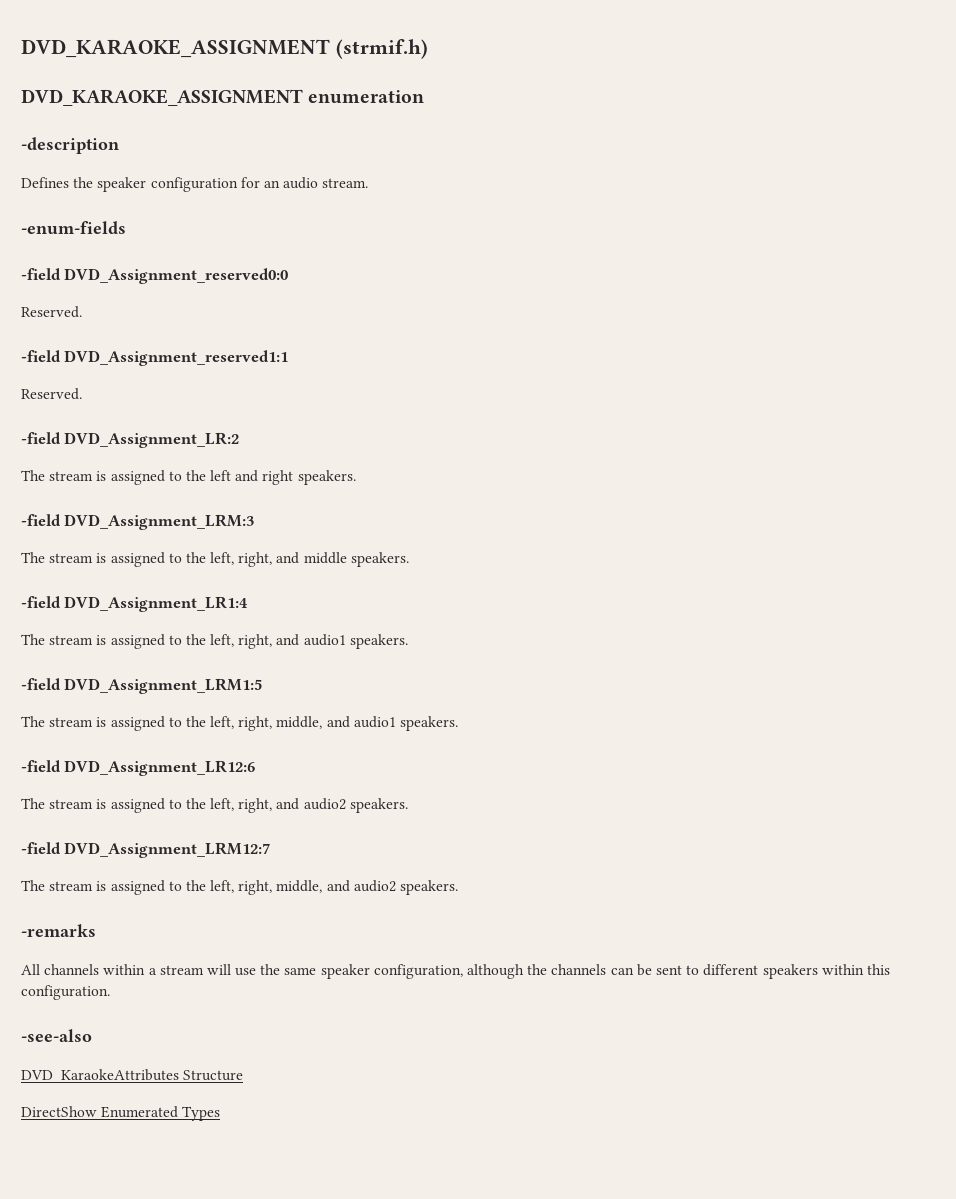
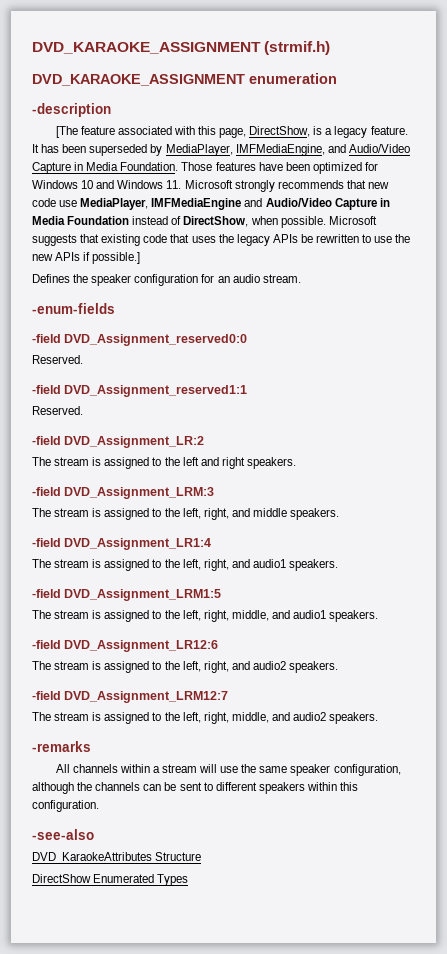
(119, 145) none -> [55,126,408,138] [32,144,410,156] [32,162,378,174] [32,180,389,192] [32,198,390,210] [32,216,377,228] [32,234,411,246] [32,252,141,264] // [The feature associated with this page, DirectShow, is a legacy feature. It has been superseded by MediaPlayer, IMFMediaEngine, and Audio/Video Capture in Media Foundation. Those features have been optimized for Windows 10 and Windows 11. Microsoft strongly recommends that new code use MediaPlayer, IMFMediaEngine and Audio/Video Capture in Media Foundation instead of DirectShow, when possible. Microsoft suggests that existing code that uses the legacy APIs be rewritten to use the new APIs if possible.]

